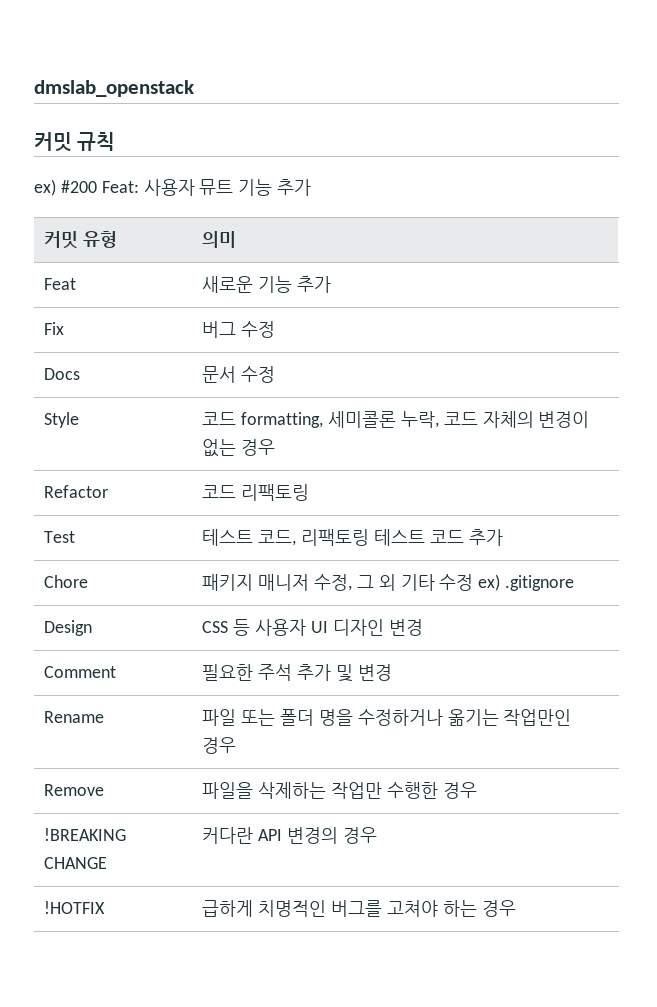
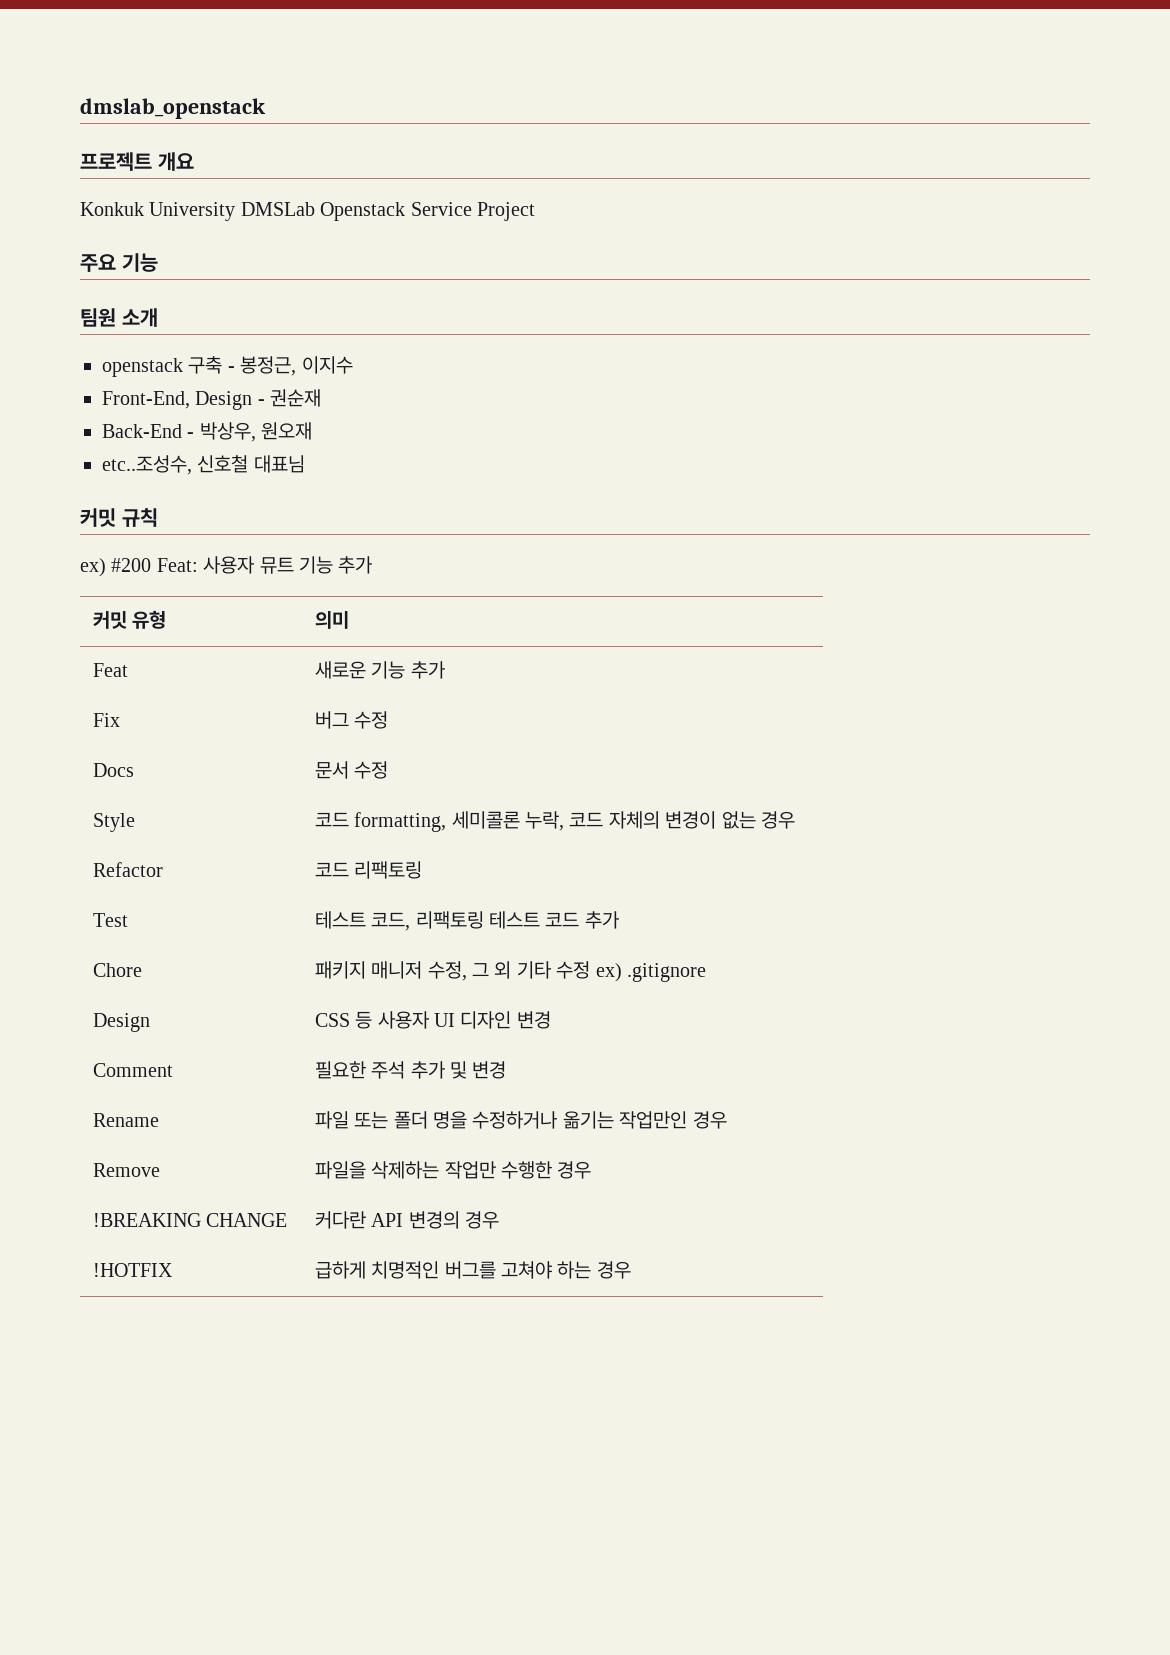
(194, 88) none -> [80,152,194,171] [80,202,535,221] [80,253,158,272] [80,308,158,327] [102,356,353,377] [102,389,322,410] [102,422,313,442] [102,455,305,475] // 프로젝트 개요 // Konkuk University DMSLab Openstack Service Project // 주요 기능 // 팀원 소개 // openstack 구축 - 봉정근, 이지수 // Front-End, Design - 권순재 // Back-End - 박상우, 원오재 // etc..조성수, 신호철 대표님

